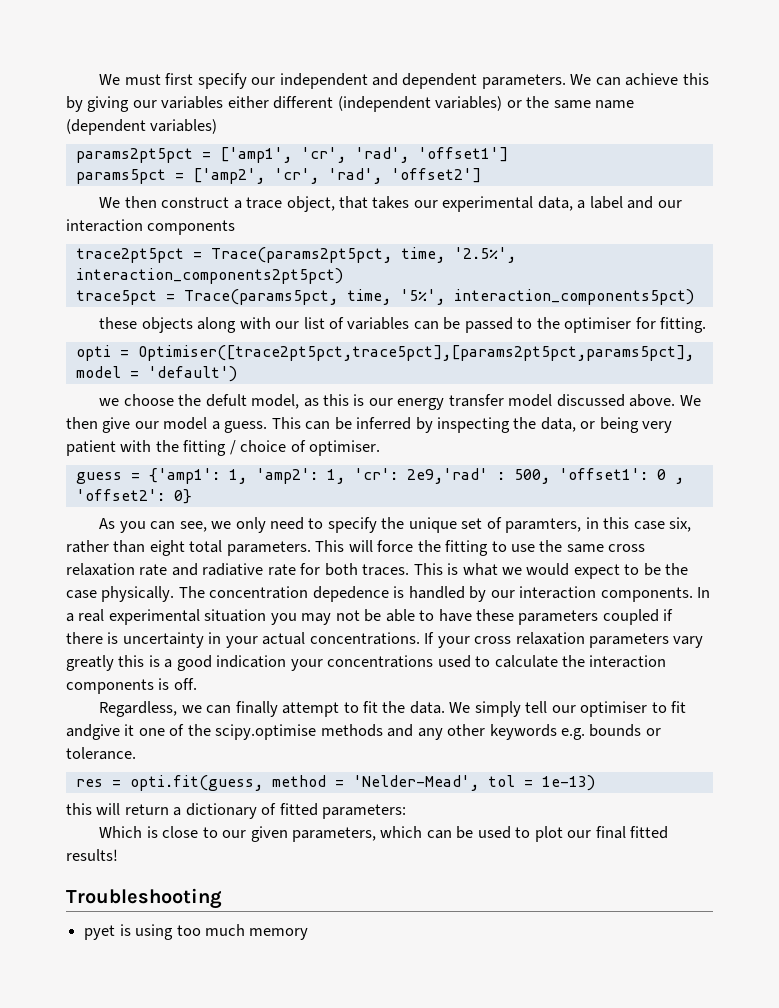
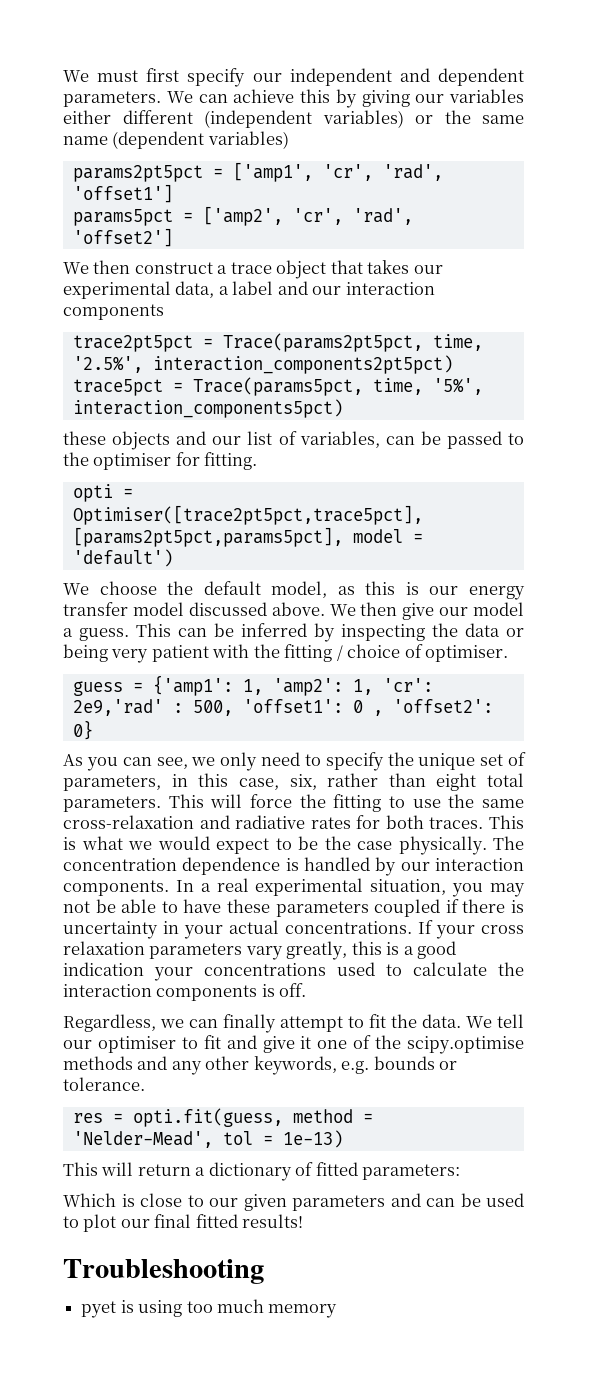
[286,196,335,212] object, -> [276,260,327,279] object
[197,317,271,333] along with -> [176,431,207,445] and
[347,317,410,330] variables -> [299,431,380,448] variables,
[99,398,120,406] we -> [63,583,89,595] We
[205,394,247,407] defult -> [203,581,261,595] default
[540,417,576,432] data, -> [465,623,500,637] data
[505,518,582,533] paramters, -> [63,775,161,791] parameters,
[633,521,665,530] case -> [238,778,279,790] case,
[608,544,646,552] [66,563,168,576] cross relaxation rate -> [63,815,194,829] cross-relaxation
[267,564,296,576] rate -> [310,817,351,829] rates
[312,586,389,602] depedence -> [182,857,281,875] dependence
[204,609,267,622] situation -> [370,879,447,895] situation,
[66,655,114,671] greatly -> [286,941,348,960] greatly,
[474,701,521,717] simply -> (492, 1022) none
[66,724,120,740] andgive -> [226,1035,295,1053] and give
[489,724,557,740] keywords -> [253,1056,337,1075] keywords,
[66,803,92,815] this -> [63,1162,98,1176] This
[291,826,423,842] parameters, which -> [292,1193,421,1211] parameters and

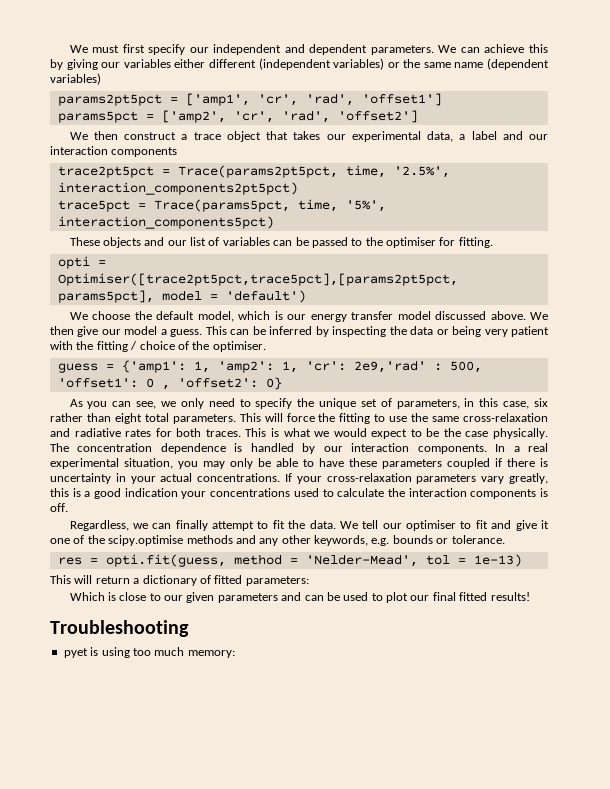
[63,431,106,445] these -> [69,237,100,246] These
[299,431,380,448] variables, -> [222,237,270,246] variables
[337,581,396,595] as this -> [238,311,271,320] which
(423, 651) none -> [192,341,210,350] the
[289,774,317,790] six, -> [533,398,548,407] six
[63,901,90,913] not -> [230,458,253,469] only
[481,925,524,934] [63,941,145,955] cross relaxation -> [326,473,412,482] cross-relaxation
[268,1304,338,1318] memory -> [187,650,235,658] memory:

